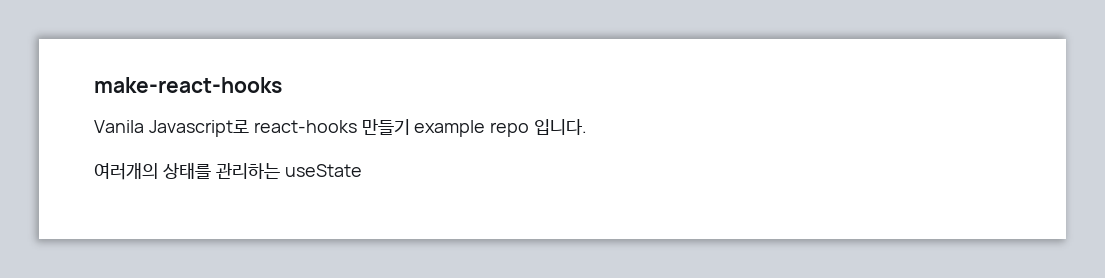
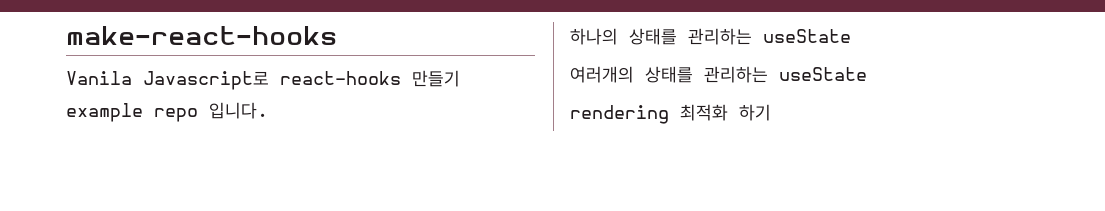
(588, 127) none -> [570,28,851,45] // 하나의 상태를 관리하는 useState
(362, 170) none -> [570,104,771,124] // rendering 최적화 하기

